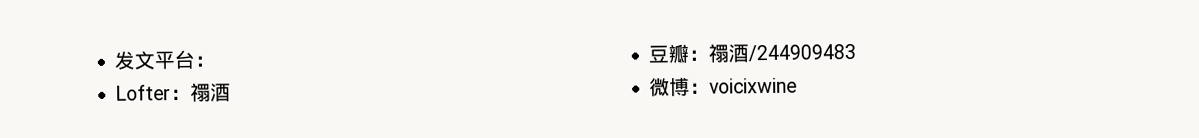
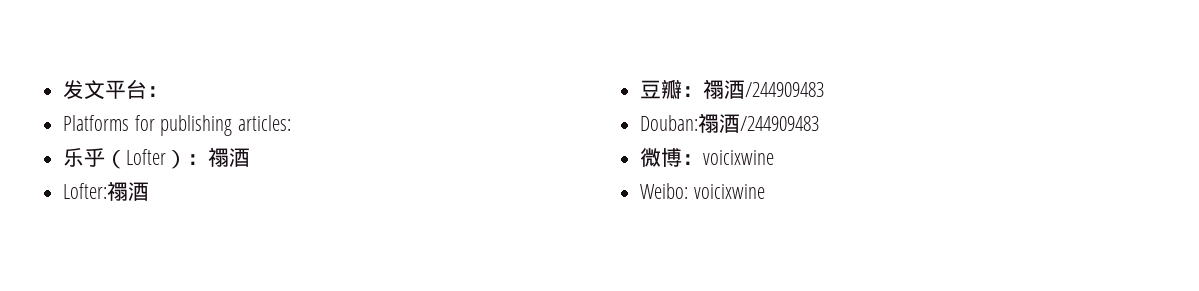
[115,82,232,102] Lofter：禤酒 -> [63,115,292,136] [63,147,251,169] [63,181,150,201] Platforms for publishing articles: // 乐乎（Lofter）：禤酒 // Lofter:禤酒
(857, 52) none -> [640,113,820,133] // Douban:禤酒/244909483
(798, 85) none -> [640,183,765,199] // Weibo: voicixwine

